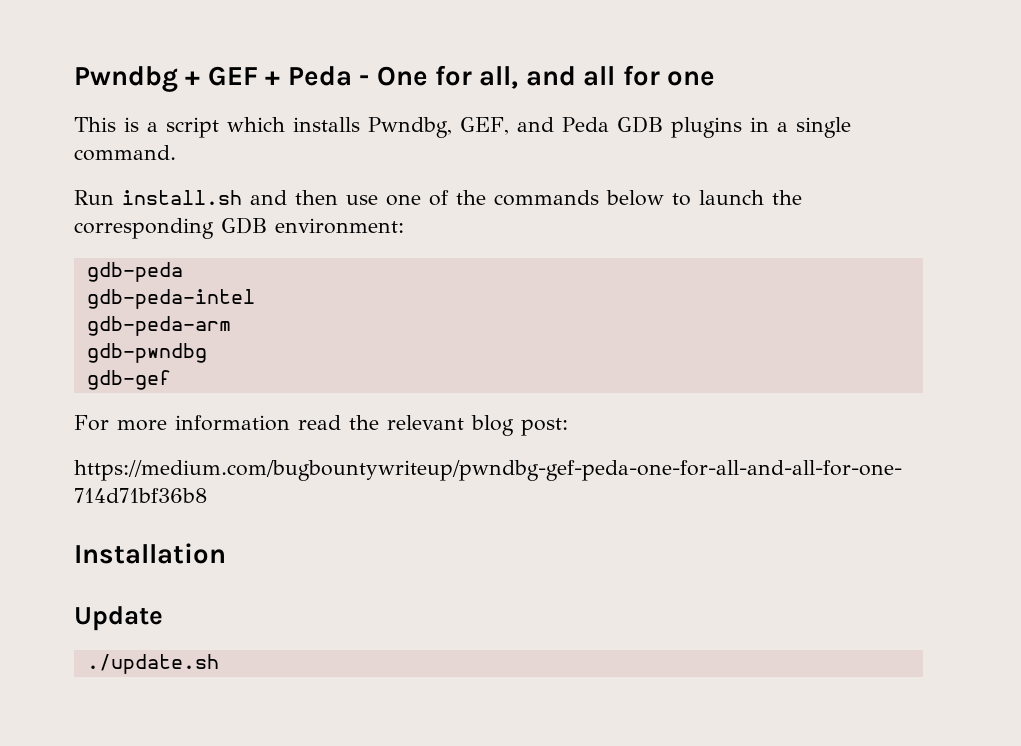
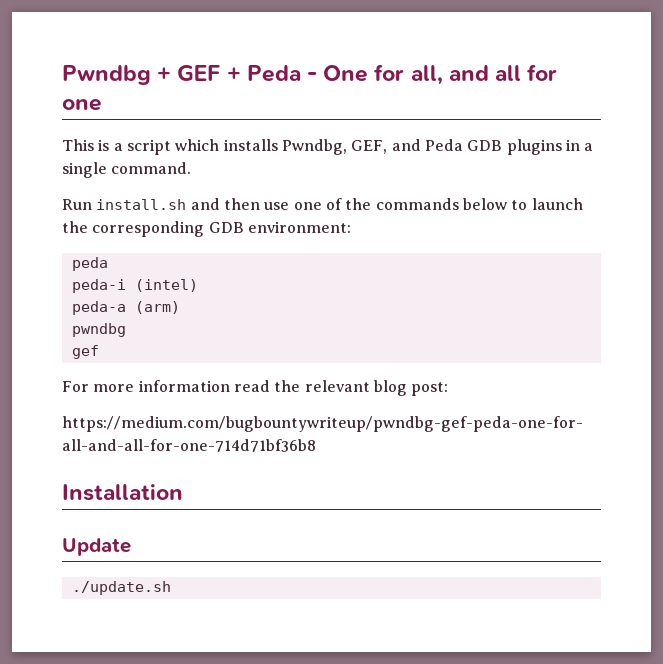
[86,262,183,282] [86,289,255,309] [86,316,231,336] [86,343,207,363] [86,370,171,390] gdb-peda // gdb-peda-intel // gdb-peda-arm // gdb-pwndbg // gdb-gef -> [71,257,108,271] [71,279,198,293] [71,301,180,315] [71,323,126,337] [71,345,99,359] peda // peda-i (intel) // peda-a (arm) // pwndbg // gef

